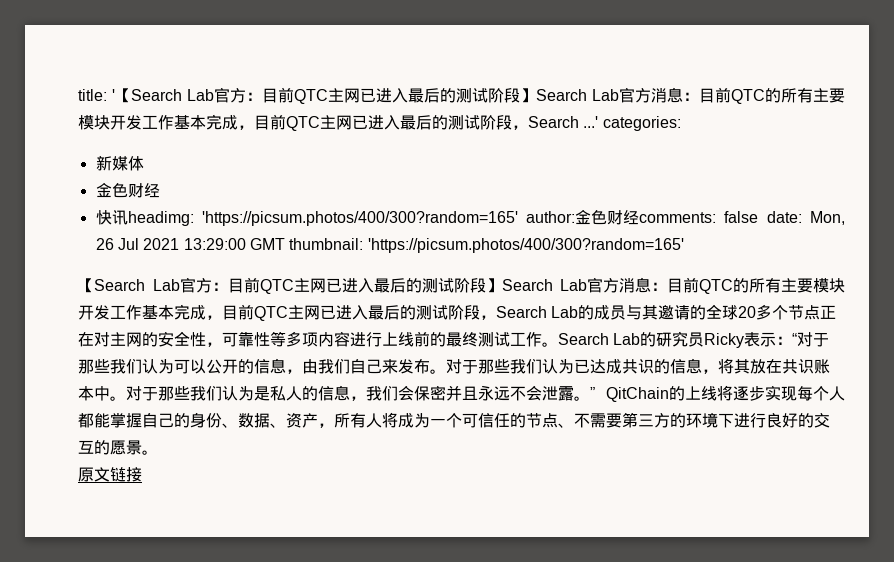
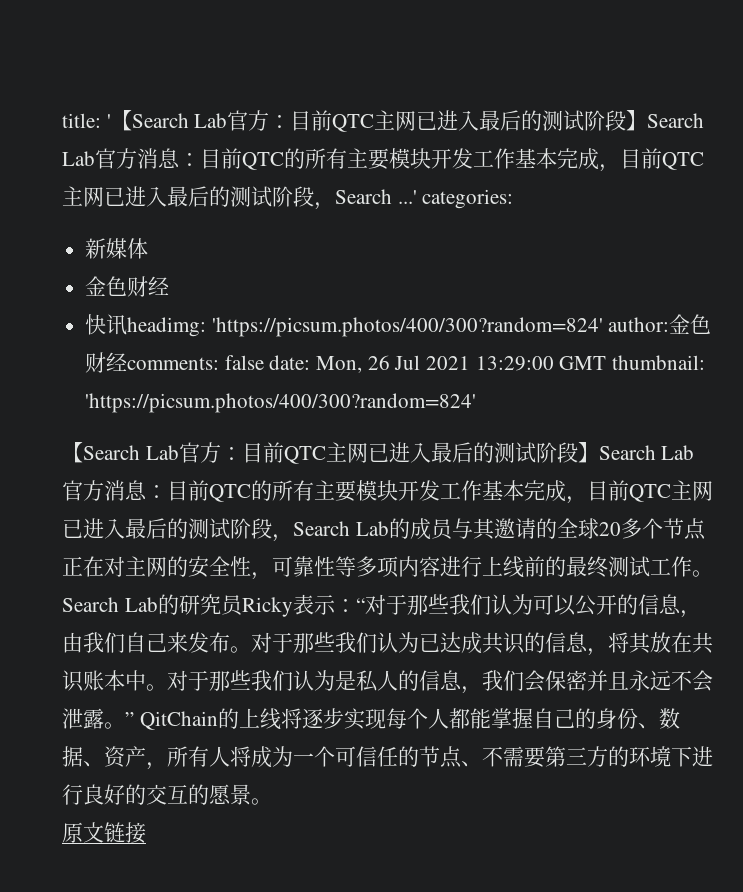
[201,211,518,226] 'https://picsum.photos/400/300?random=165' -> [211,317,603,337] 'https://picsum.photos/400/300?random=824'
[367,238,684,253] 'https://picsum.photos/400/300?random=165' -> [85,393,477,413] 'https://picsum.photos/400/300?random=824'

